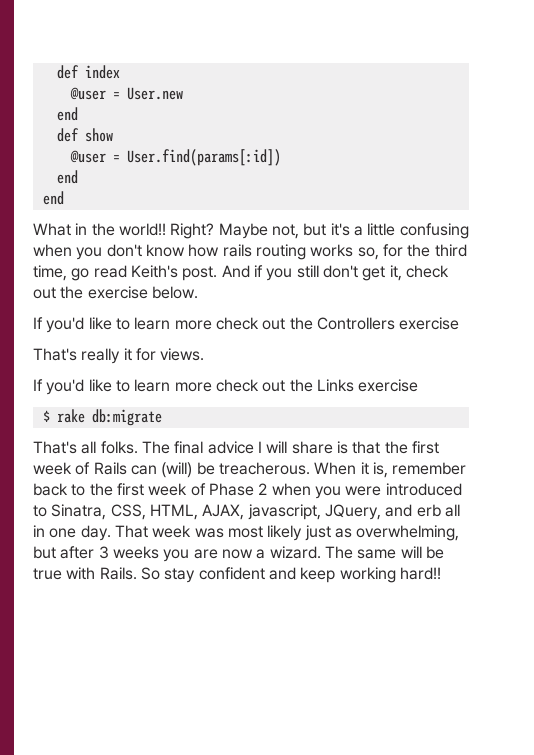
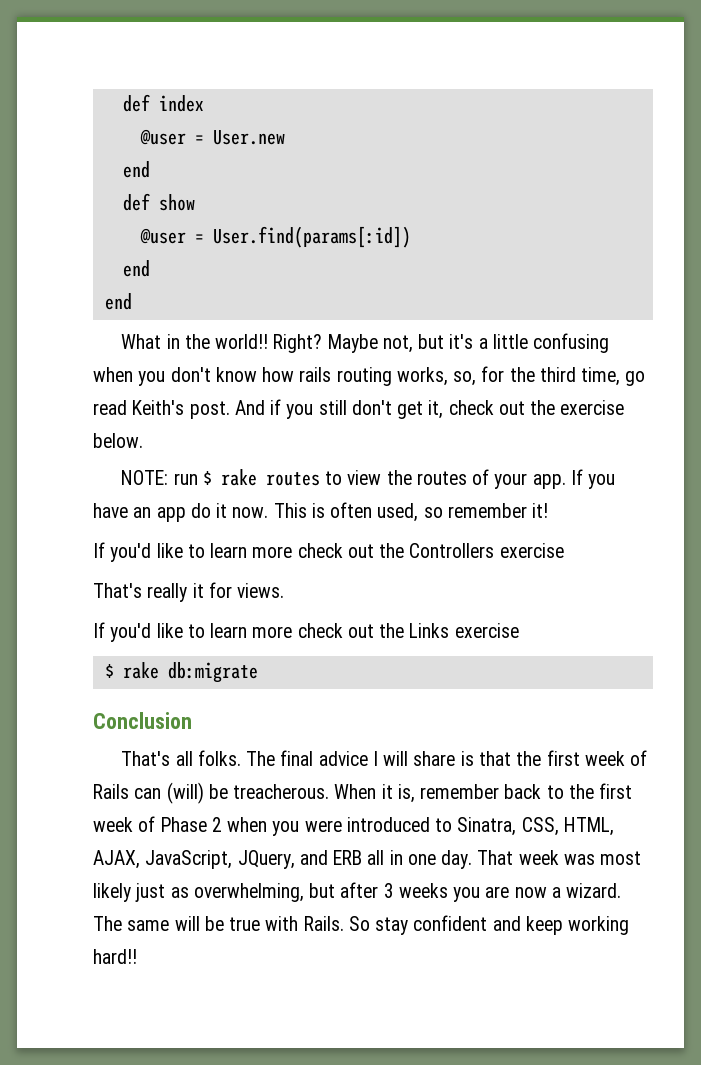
[310,244,354,257] works -> [396,367,448,386] works,
(198, 292) none -> [121,469,616,489] [93,502,549,522] // NOTE: run $ rake routes to view the routes of your app. If you have an app do it now. This is often used, so remember it!
(162, 417) none -> [93,712,192,729] // Conclusion
[247,504,321,520] javascript, -> [145,850,233,869] JavaScript,
[416,504,441,517] erb -> [333,850,363,865] ERB

